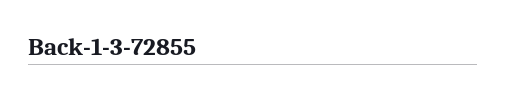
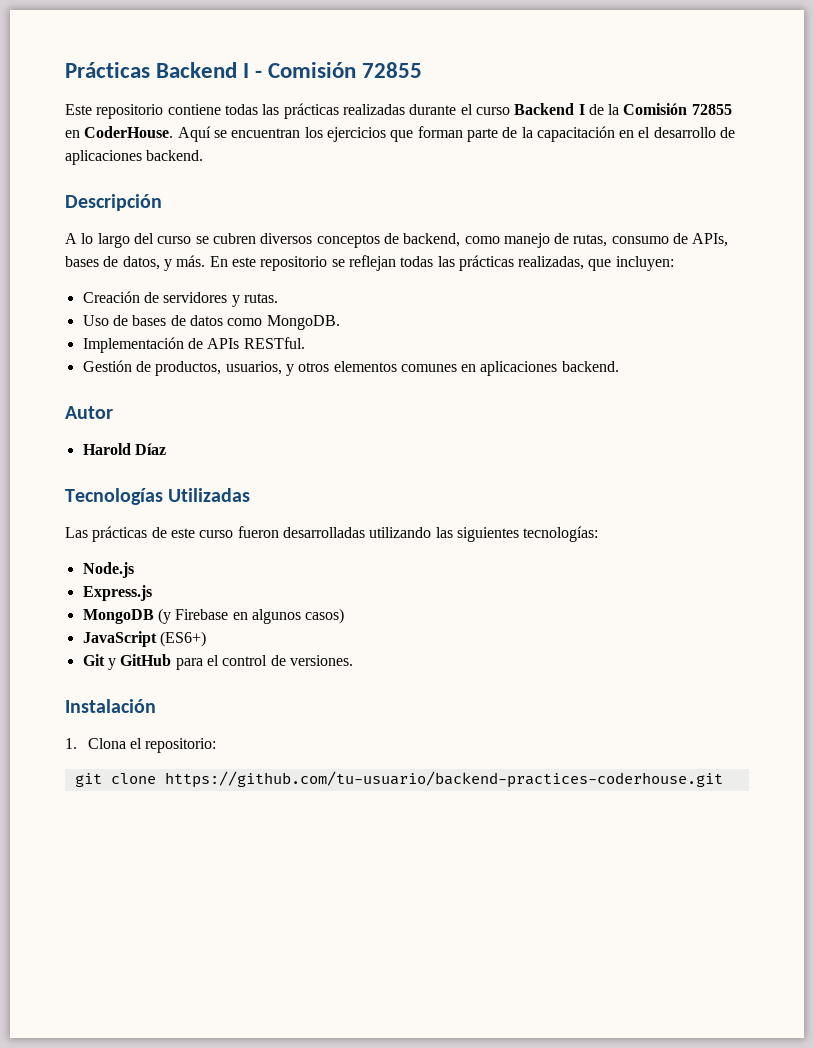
[28,38,196,55] Back-1-3-72855 -> [65,62,423,78] [65,103,732,119] [65,126,736,142] [65,150,204,165] [65,194,162,211] [65,233,729,248] [65,255,674,271] [82,291,278,307] [82,315,340,330] [82,337,305,353] [82,360,619,376] [65,406,113,419] [82,443,166,455] [65,488,251,505] [65,526,599,542] [82,562,134,578] [82,585,152,601] [82,608,345,624] [82,631,206,647] [82,654,353,670] [65,699,156,713] [65,738,217,753] [74,771,723,788] Prácticas Backend I - Comisión 72855 // Este repositorio contiene todas las prácticas realizadas durante el curso Backend I de la Comisión 72855 en CoderHouse. Aquí se encuentran los ejercicios que forman parte de la capacitación en el desarrollo de aplicaciones backend. // Descripción // A lo largo del curso se cubren diversos conceptos de backend, como manejo de rutas, consumo de APIs, bases de datos, y más. En este repositorio se reflejan todas las prácticas realizadas, que incluyen: // Creación de servidores y rutas. // Uso de bases de datos como MongoDB. // Implementación de APIs RESTful. // Gestión de productos, usuarios, y otros elementos comunes en aplicaciones backend. // Autor // Harold Díaz // Tecnologías Utilizadas // Las prácticas de este curso fueron desarrolladas utilizando las siguientes tecnologías: // Node.js // Express.js // MongoDB (y Firebase en algunos casos) // JavaScript (ES6+) // Git y GitHub para el control de versiones. // Instalación // 1. Clona el repositorio: // git clone https://github.com/tu-usuario/backend-practices-coderhouse.git

